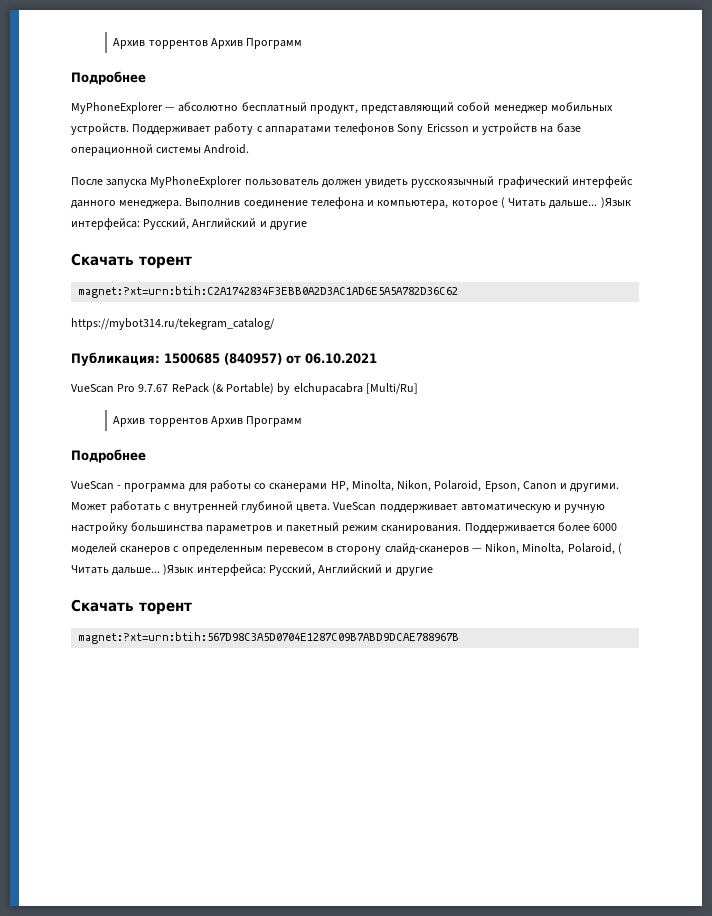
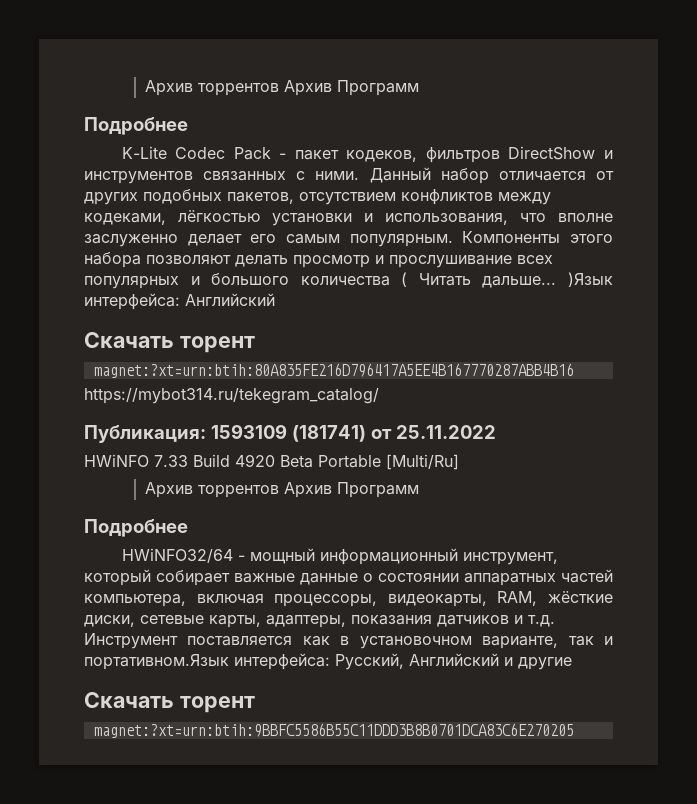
[113,38,303,49] [71,71,146,85] [71,102,613,114] [71,123,581,135] [71,144,250,156] [71,176,633,188] [71,197,631,209] [71,218,307,230] [71,253,192,269] [78,286,459,298] [71,318,275,330] [71,352,377,366] [71,383,418,395] [113,416,303,427] [71,449,146,463] [71,480,620,492] [71,501,606,513] [71,522,618,534] [71,543,622,555] [71,564,433,576] [71,599,192,615] [78,632,460,644] Архив торрентов Архив Программ // Подробнее // MyPhoneExplorer — абсолютно бесплатный продукт, представляющий собой менеджер мобильных устройств. Поддерживает работу с аппаратами телефонов Sony Ericsson и устройств на базе операционной системы Android. // После запуска MyPhoneExplorer пользователь должен увидеть русскоязычный графический интерфейс данного менеджера. Выполнив соединение телефона и компьютера, которое ( Читать дальше... )Язык интерфейса: Русский, Английский и другие // Скачать торент // magnet:?xt=urn:btih:C2A1742834F3EBB0A2D3AC1AD6E5A5A782D36C62 // https://mybot314.ru/tekegram_catalog/ // Публикация: 1500685 (840957) от 06.10.2021 // VueScan Pro 9.7.67 RePack (& Portable) by elchupacabra [Multi/Ru] // Архив торрентов Архив Программ // Подробнее // VueScan - программа для работы со сканерами HP, Minolta, Nikon, Polaroid, Epson, Canon и другими. Может работать с внутренней глубиной цвета. VueScan поддерживает автоматическую и ручную настройку большинства параметров и пакетный режим сканирования. Поддерживается более 6000 моделей сканеров с определенным перевесом в сторону слайд-сканеров — Nikon, Minolta, Polaroid, ( Читать дальше... )Язык интерфейса: Русский, Английский и другие // Скачать торент // magnet:?xt=urn:btih:567D98C3A5D0704E1287C09B7ABD9DCAE788967B -> [145,80,420,96] [84,117,188,135] [121,146,613,163] [84,167,615,184] [84,189,551,205] [84,210,613,226] [84,231,613,247] [84,252,553,268] [84,272,613,289] [84,293,275,310] [84,332,255,353] [93,363,574,378] [84,388,379,404] [84,424,496,443] [84,454,459,470] [145,482,420,498] [84,519,188,537] [121,548,558,565] [84,569,613,586] [84,591,613,607] [84,615,555,628] [84,633,613,649] [84,653,572,670] [84,692,255,713] [93,723,574,738] Архив торрентов Архив Программ // Подробнее // K-Lite Codec Pack - пакет кодеков, фильтров DirectShow и инструментов связанных с ними. Данный набор отличается от других подобных пакетов, отсутствием конфликтов между кодеками, лёгкостью установки и использования, что вполне заслуженно делает его самым популярным. Компоненты этого набора позволяют делать просмотр и прослушивание всех популярных и большого количества ( Читать дальше... )Язык интерфейса: Английский // Скачать торент // magnet:?xt=urn:btih:80A835FE216D796417A5EE4B167770287ABB4B16 // https://mybot314.ru/tekegram_catalog/ // Публикация: 1593109 (181741) от 25.11.2022 // HWiNFO 7.33 Build 4920 Beta Portable [Multi/Ru] // Архив торрентов Архив Программ // Подробнее // HWiNFO32/64 - мощный информационный инструмент, который собирает важные данные о состоянии аппаратных частей компьютера, включая процессоры, видеокарты, RAM, жёсткие диски, сетевые карты, адаптеры, показания датчиков и т.д. Инструмент поставляется как в установочном варианте, так и портативном.Язык интерфейса: Русский, Английский и другие // Скачать торент // magnet:?xt=urn:btih:9BBFC5586B55C11DDD3B8B0701DCA83C6E270205

